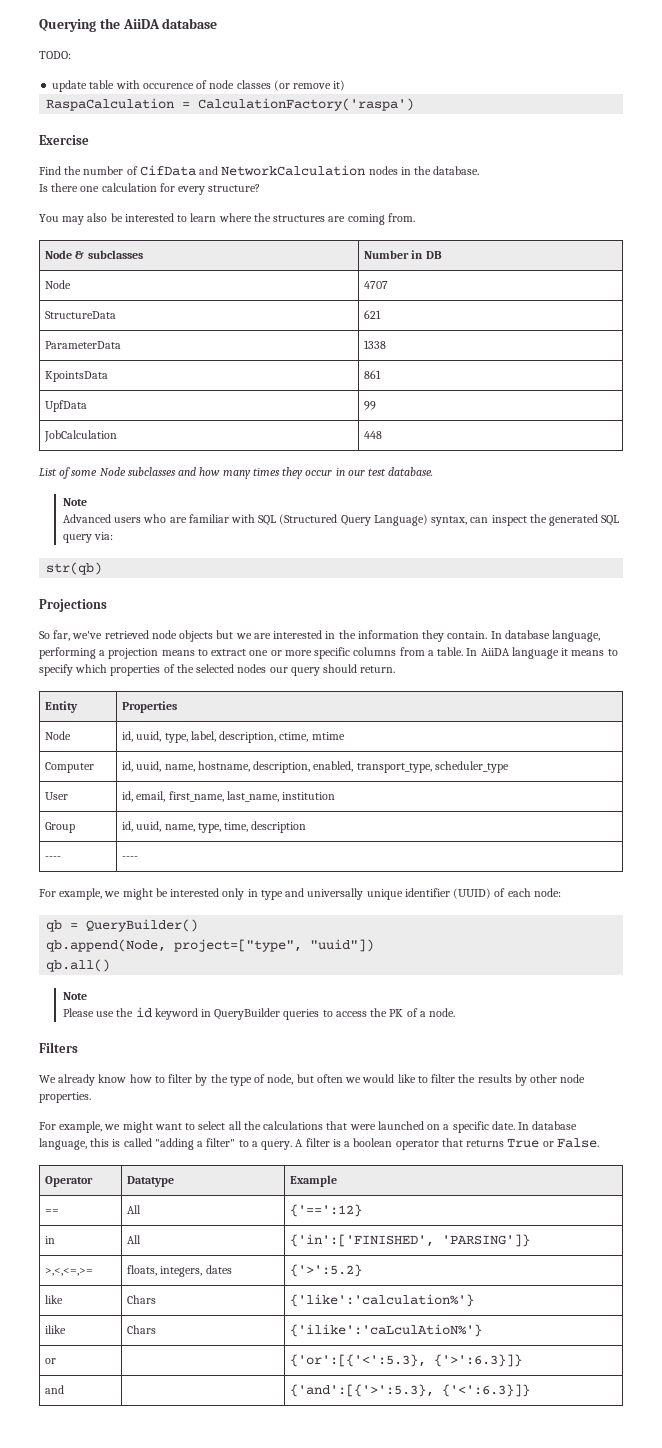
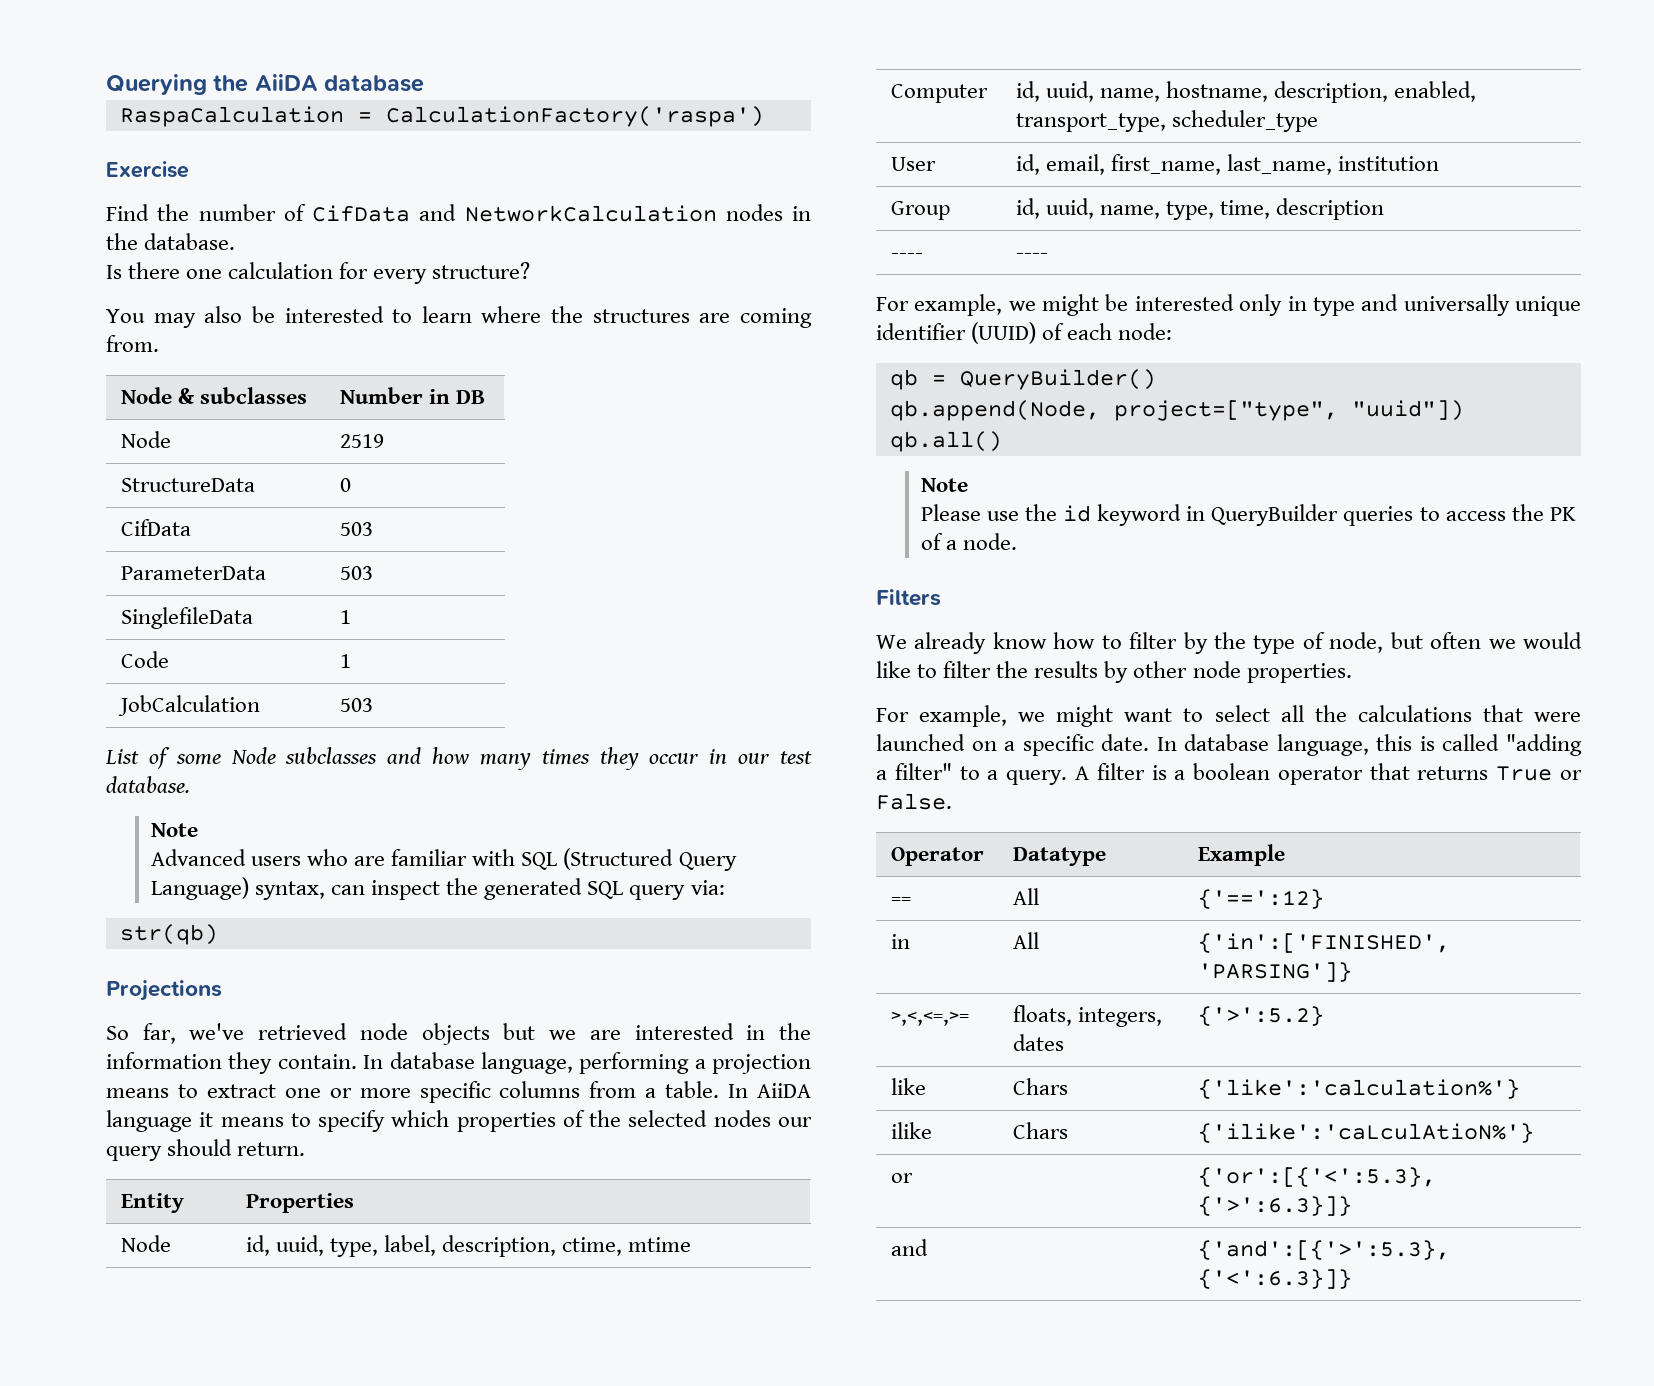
[39,51,71,59] [52,80,346,92] // TODO: // update table with occurence of node classes (or remove it) -> (425, 83) none
[364,281,389,289] 4707 -> [339,434,384,448] 2519
[364,310,382,319] [45,341,122,349] [364,340,387,349] [45,371,109,382] [364,370,382,379] [45,400,88,412] [364,401,377,410] 621 // ParameterData | 1338 // KpointsData | 861 // UpfData | 99 -> [339,478,351,492] [120,519,191,536] [339,522,373,536] [120,566,266,580] [339,566,373,580] [120,607,253,629] [339,610,351,624] [120,651,169,668] [339,654,351,668] 0 // CifData | 503 // ParameterData | 503 // SinglefileData | 1 // Code | 1
[364,431,383,439] 448 -> [339,698,373,712] 503

